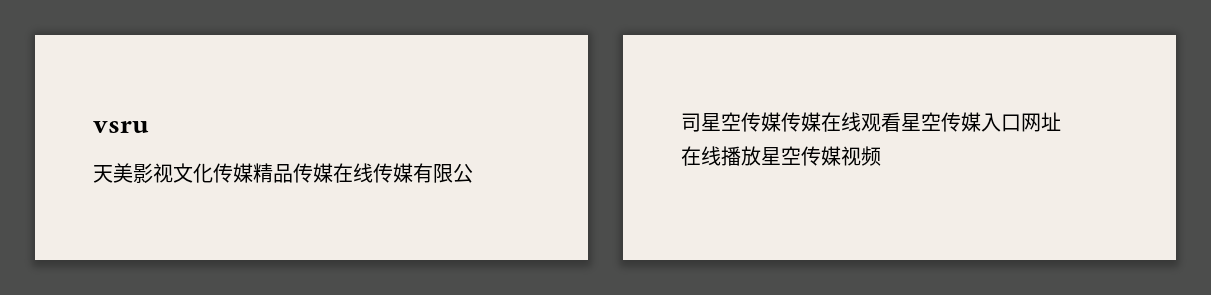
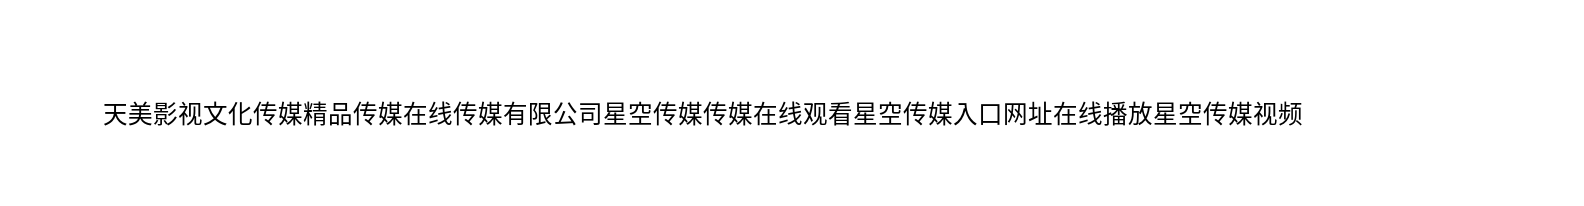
[93,121,149,133] vsru // -> (103, 115) none

